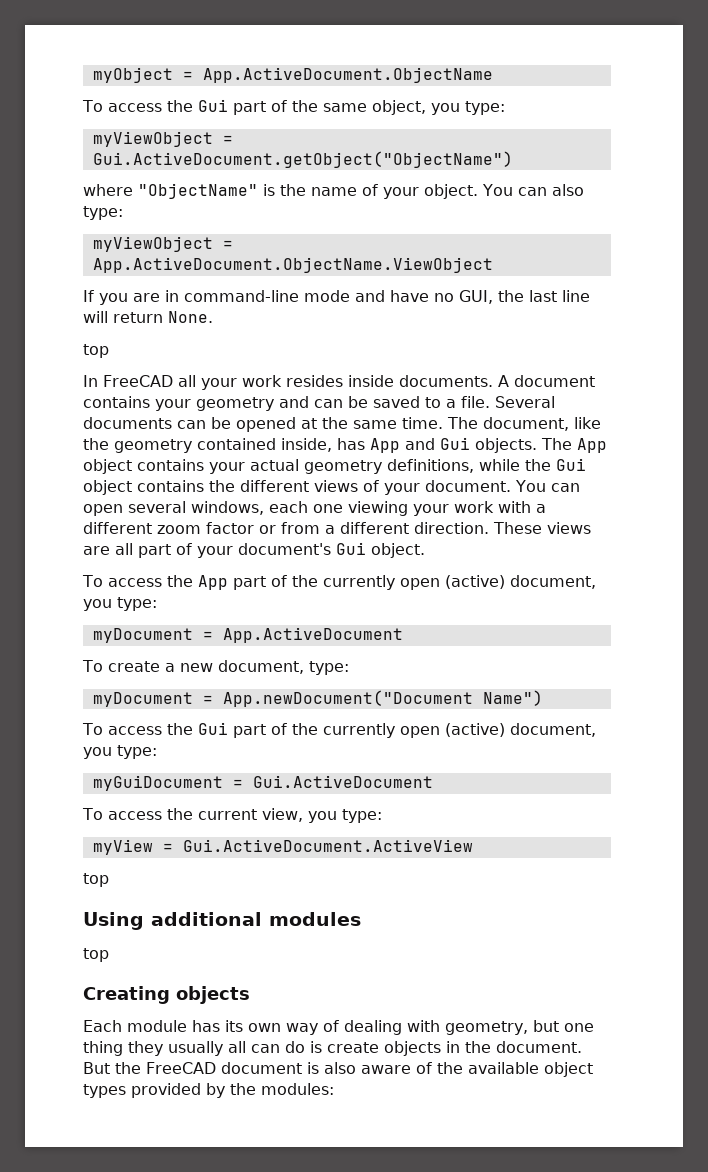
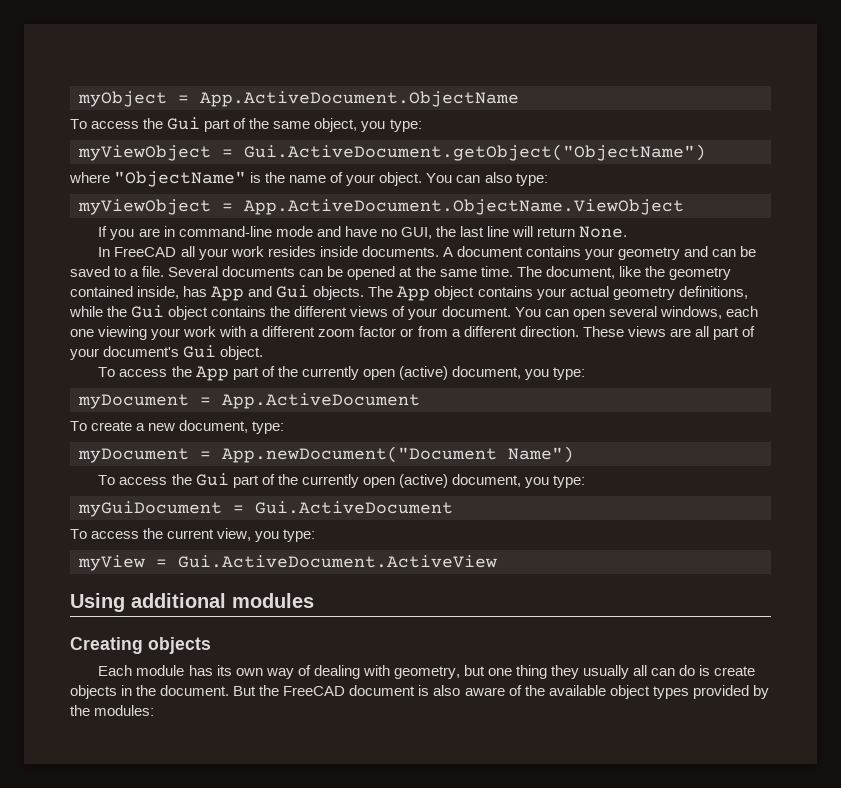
[83,344,109,358] // top -> (628, 232) none
[83,873,109,887] // top -> (497, 561) none
[83,948,109,962] // top -> (314, 600) none

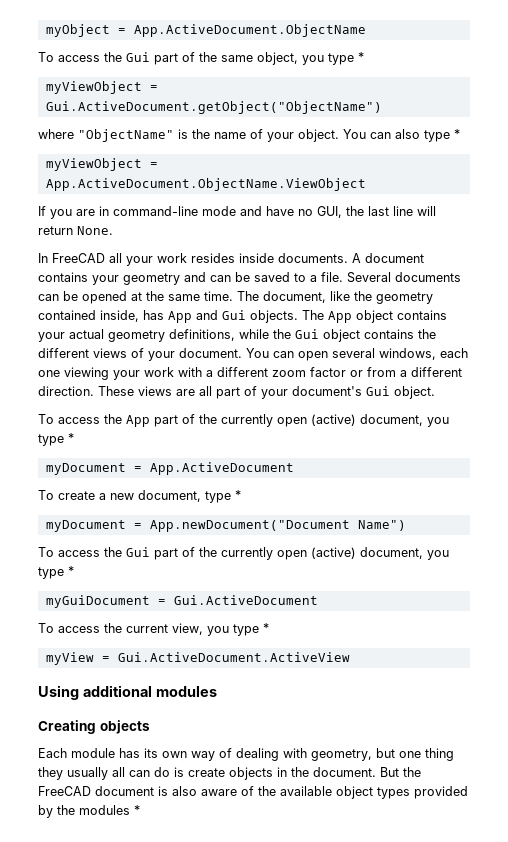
[389,119,422,132] type: -> [328,52,364,65] type *
[515,173,548,186] type: -> [424,129,460,142] type *
[553,367,586,380] type: -> [38,433,74,446] type *
[252,421,285,434] type: -> [205,490,241,503] type *
[553,475,586,488] type: -> [38,566,74,579] type *
[283,529,316,542] type: -> [233,623,269,636] type *
[94,705,155,716] modules: -> [79,805,140,815] modules *

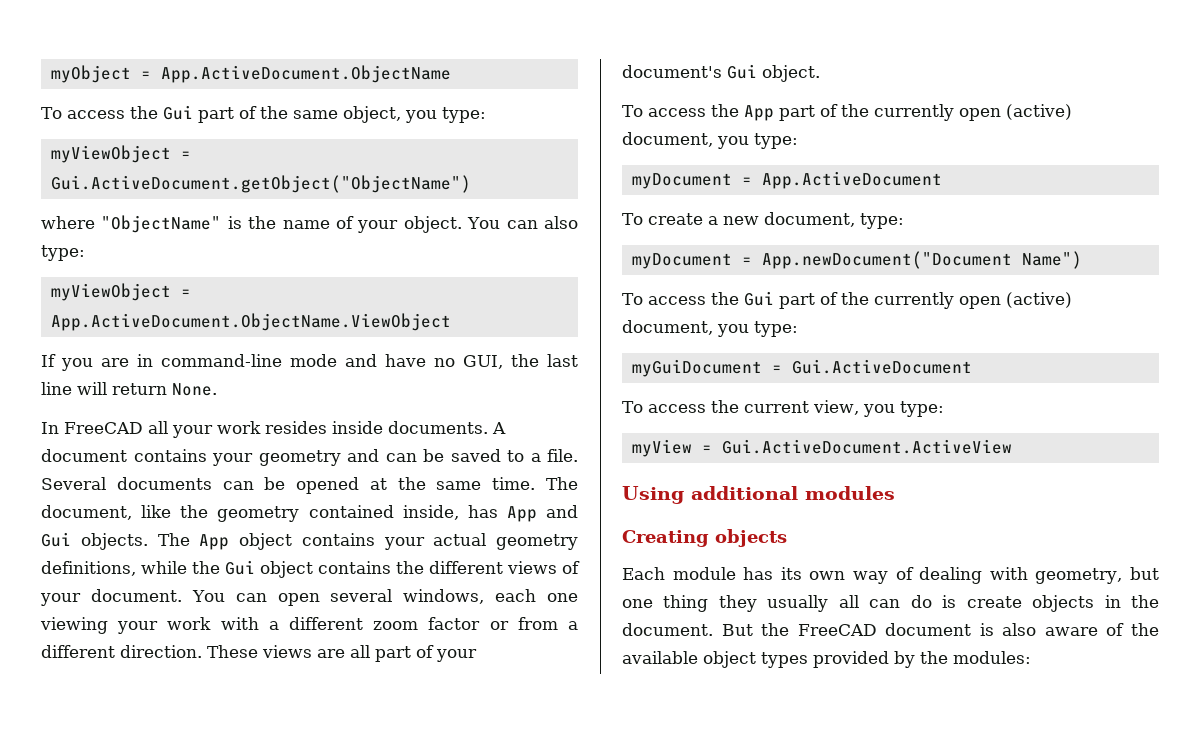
[328,52,364,65] type * -> [441,107,486,123] type:
[424,129,460,142] type * -> [41,245,85,261] type:
[38,433,74,446] type * -> [754,133,798,149] type:
[205,490,241,503] type * -> [859,213,904,229] type:
[38,566,74,579] type * -> [754,321,798,337] type:
[233,623,269,636] type * -> [899,401,944,417] type:
[79,805,140,815] modules * -> [953,651,1031,664] modules:

